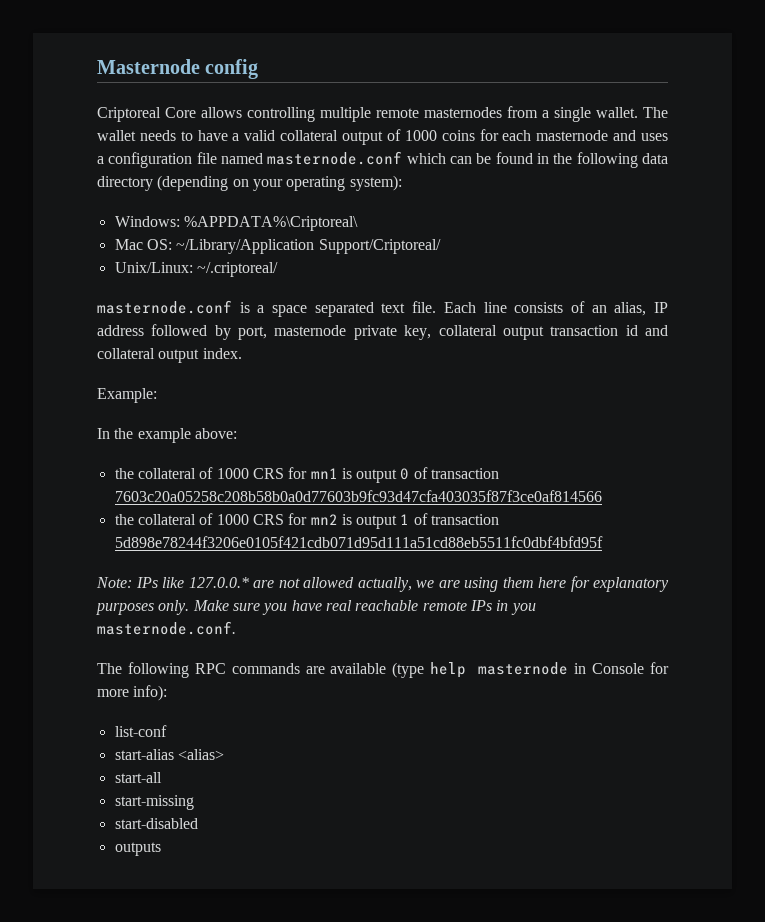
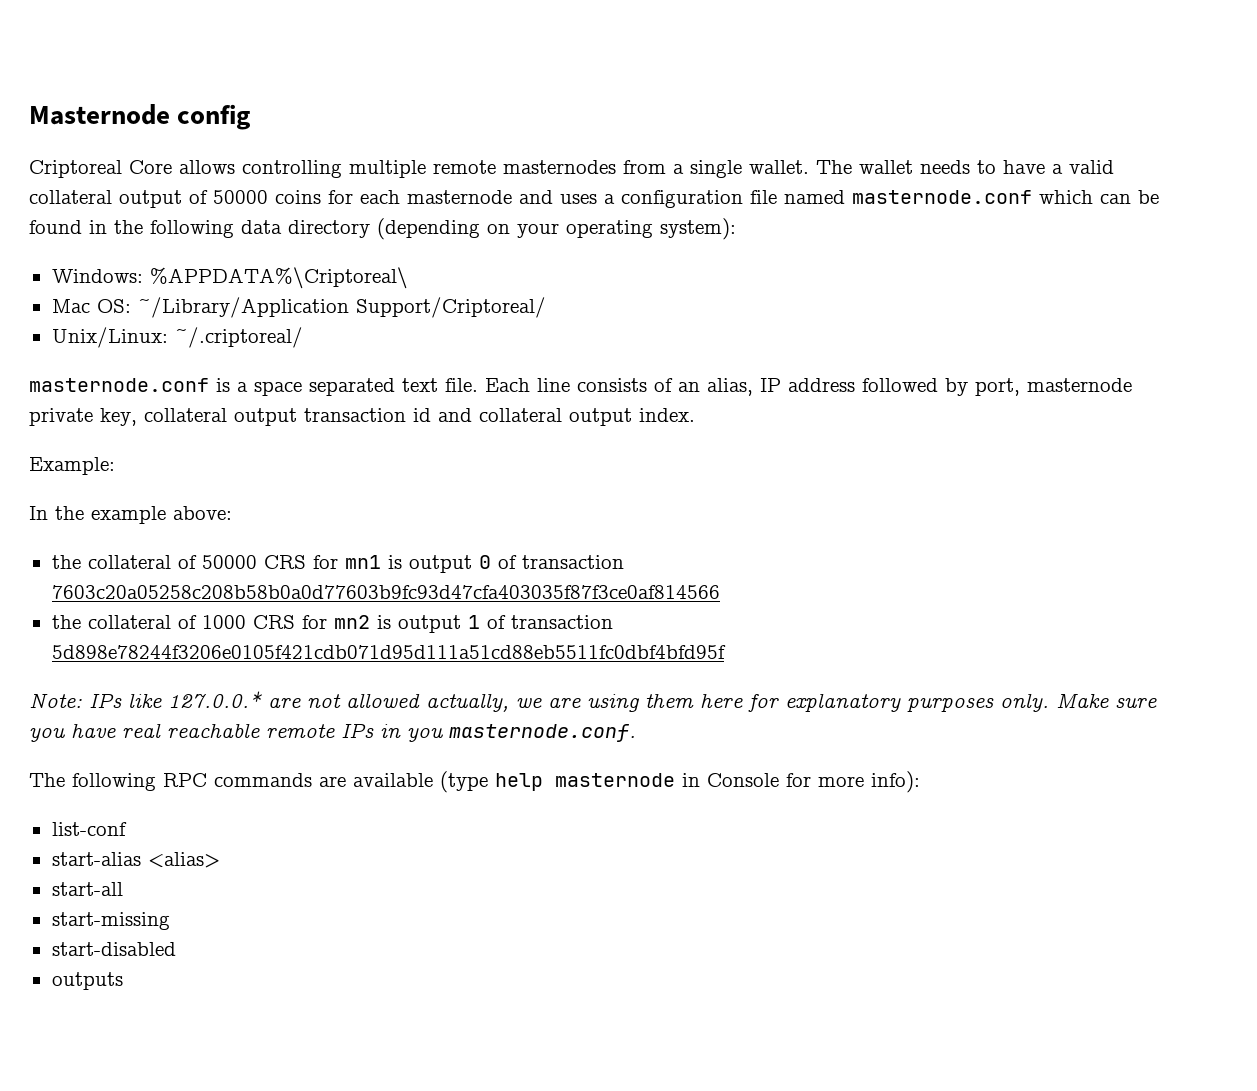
[404,130,437,141] 1000 -> [213,190,268,204] 50000
[216,468,249,479] 1000 -> [201,555,257,569] 50000

